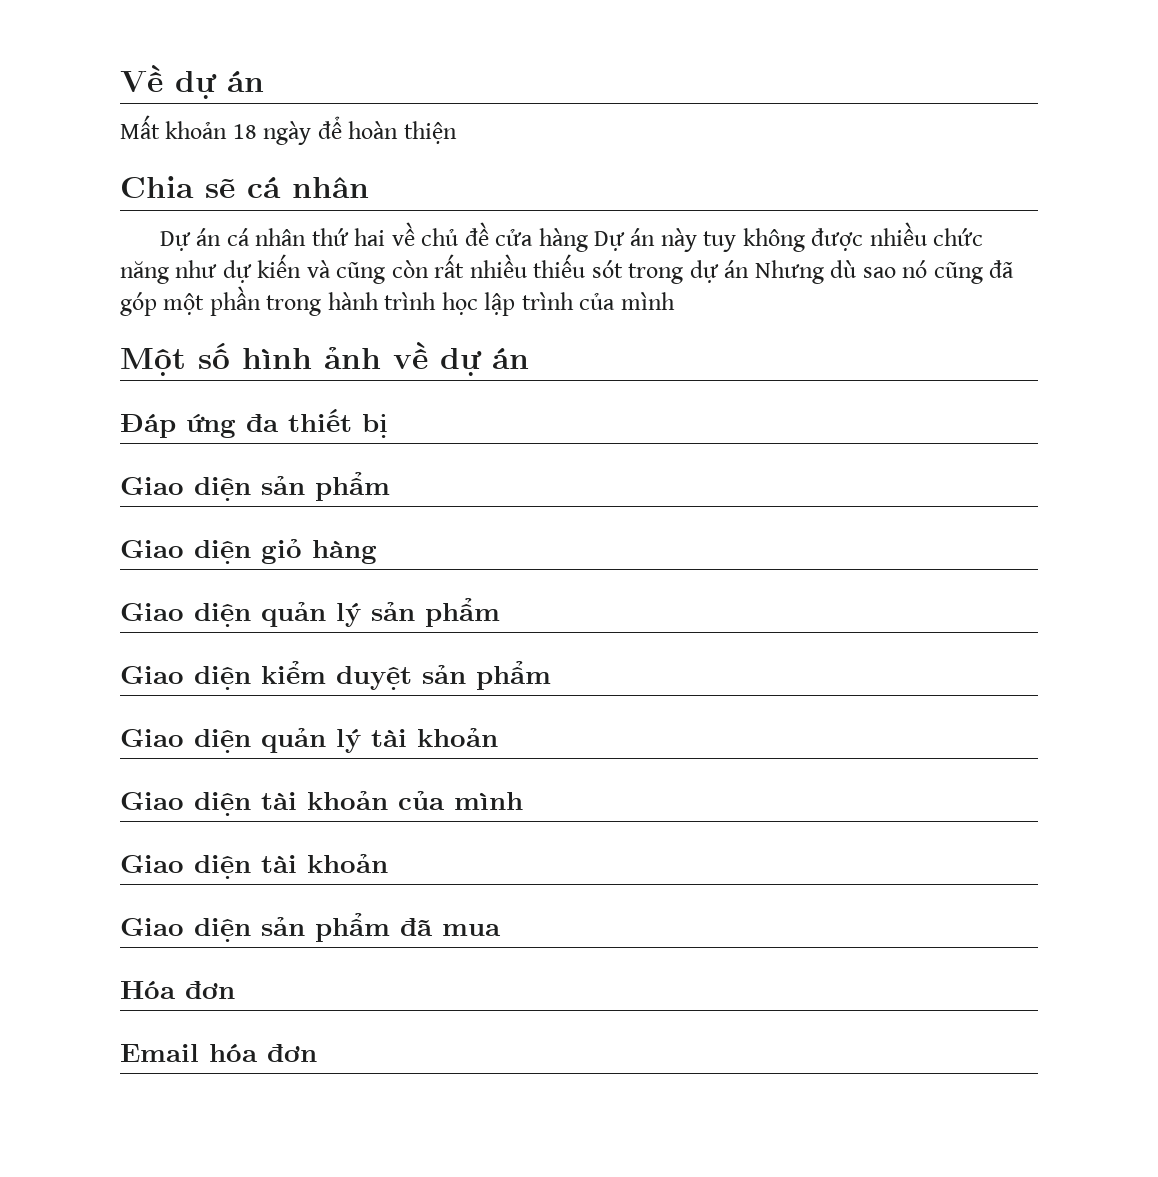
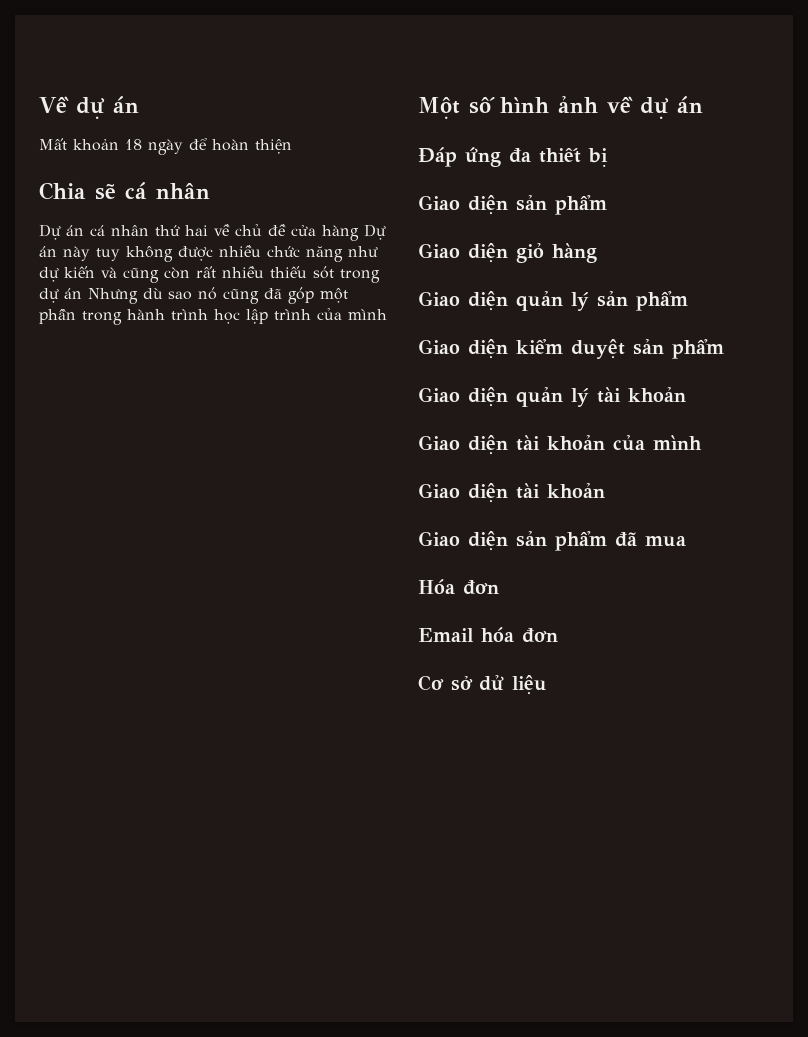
(317, 1053) none -> [418,675,547,695] // Cơ sở dử liệu

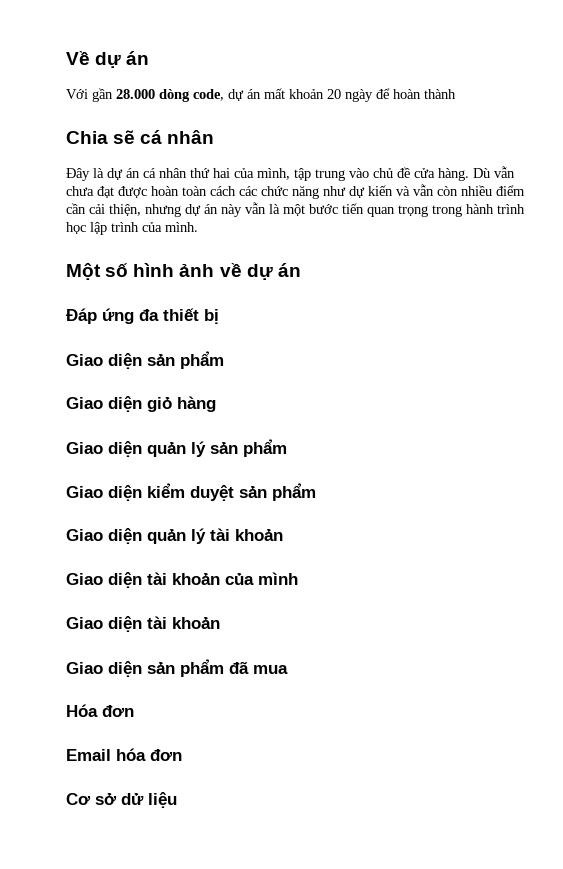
[39,138,142,151] Mất khoản 18 -> [66,88,341,102] Với gần 28.000 dòng code, dự án mất khoản 20
[255,139,292,154] thiện -> [424,89,456,99] thành
[39,224,61,240] Dự -> [66,168,123,181] Đây là dự
[214,224,386,241] [39,245,261,262] về chủ đề cửa hàng Dự án này tuy không được nhiều -> [234,166,515,181] [66,186,257,198] của mình, tập trung vào chủ đề cửa hàng. Dù vẫn chưa đạt được hoàn toàn cách các
[123,266,380,283] [39,287,348,304] [39,308,76,324] cũng còn rất nhiều thiếu sót trong dự án Nhưng dù sao nó cũng đã góp một phần -> [413,184,525,196] [66,202,428,217] vẫn còn nhiều điểm cần cải thiện, nhưng dự án này vẫn là một bước tiến quan trọng
[348,309,387,320] mình -> [165,222,198,232] mình.

